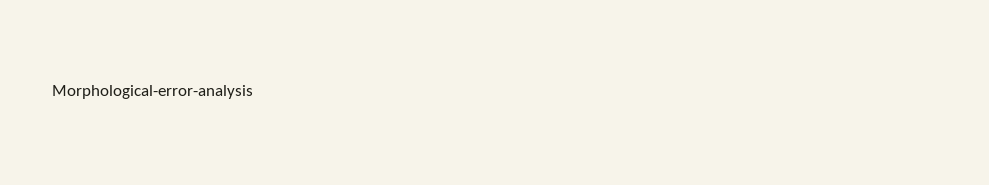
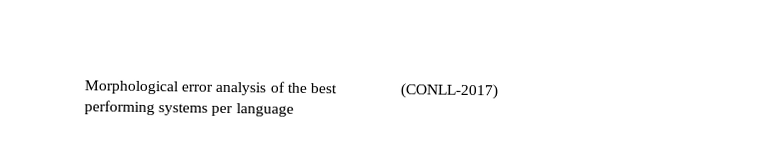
[52,85,253,99] Morphological-error-analysis -> [84,80,337,96] [84,100,294,117] [400,83,498,100] Morphological error analysis of the best performing systems per language (CONLL-2017)

